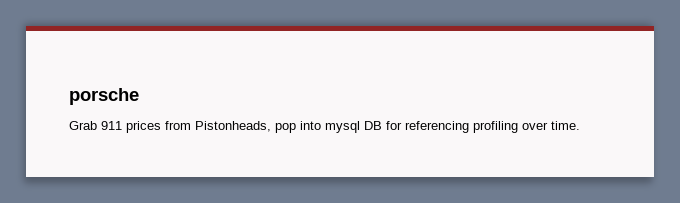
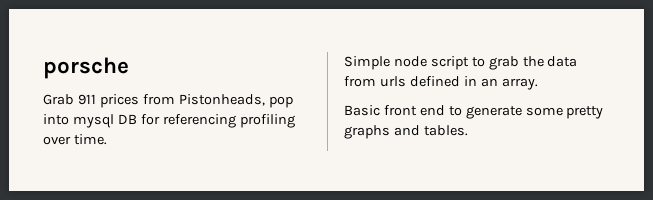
(580, 125) none -> [344,56,578,70] [344,76,538,90] [344,105,604,119] [344,125,468,139] // Simple node script to grab the data from urls defined in an array. // Basic front end to generate some pretty graphs and tables.

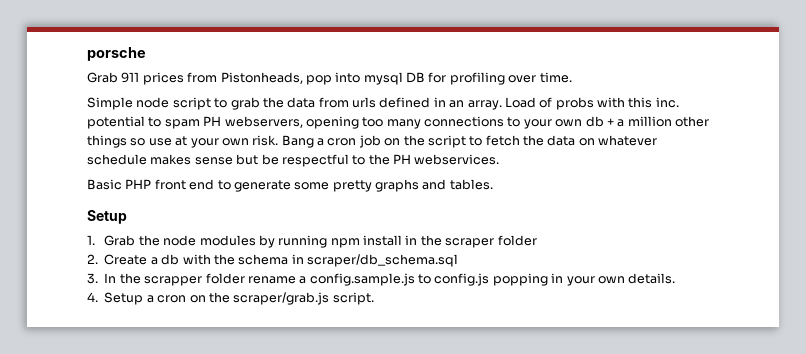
[162,114,236,128] referencing -> (447, 77) none
(538, 84) none -> [504,97,679,110] [87,116,709,129] [87,135,658,148] [87,154,500,167] Load of probs with this inc. potential to spam PH webservers, opening too many connections to your own db + a million other things so use at your own risk. Bang a cron job on the script to fetch the data on whatever schedule makes sense but be respectful to the PH webservices.
(380, 110) none -> [125,179,152,189] PHP
(468, 130) none -> [87,210,127,224] [87,235,537,248] [87,254,459,267] [87,273,676,286] [87,292,374,305] // Setup // 1. Grab the node modules by running npm install in the scraper folder // 2. Create a db with the schema in scraper/db_schema.sql // 3. In the scrapper folder rename a config.sample.js to config.js popping in your own details. // 4. Setup a cron on the scraper/grab.js script.

